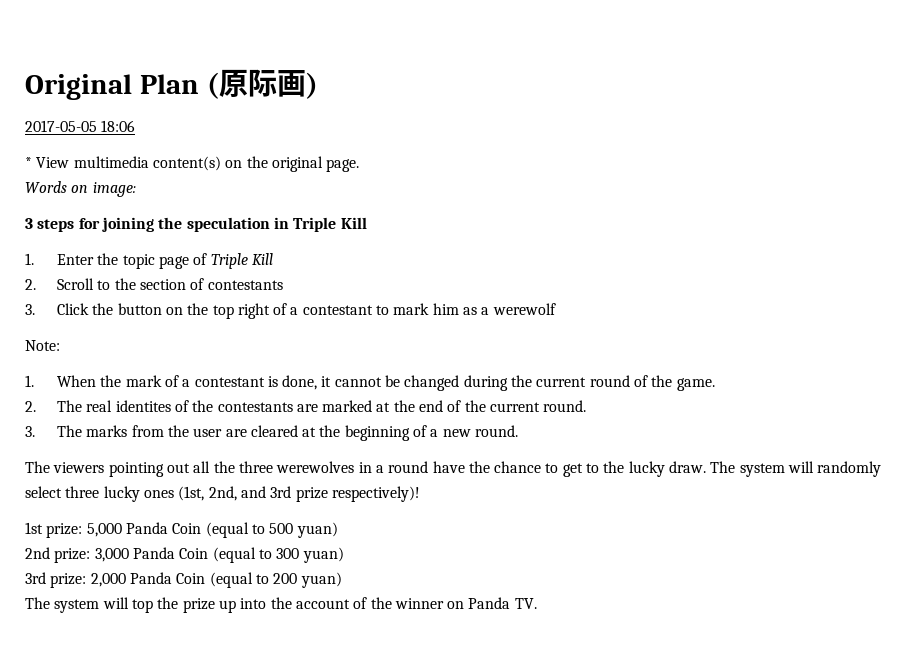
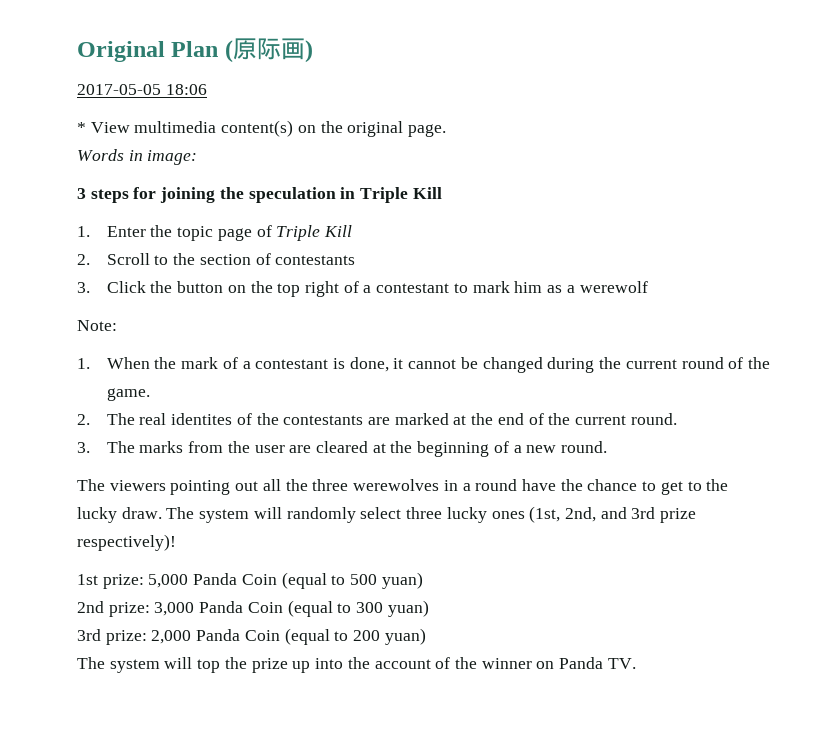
[71,185,89,193] on -> [128,150,143,161] in

